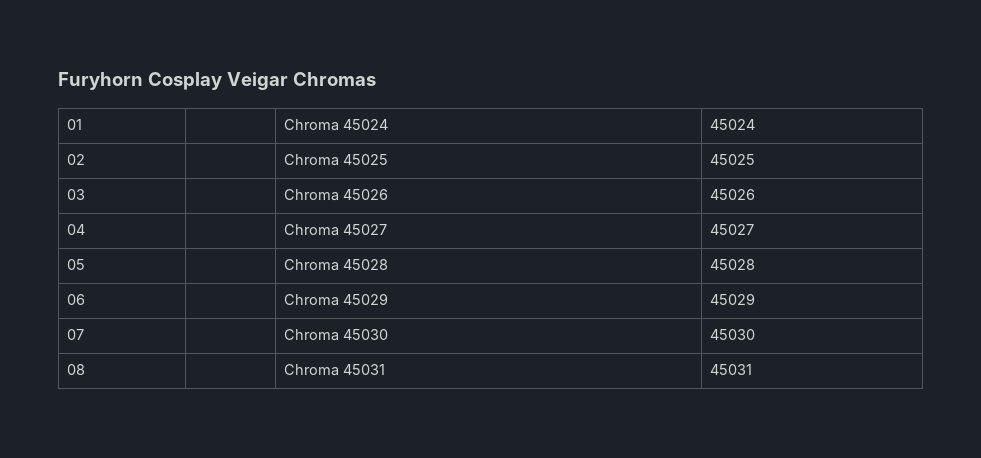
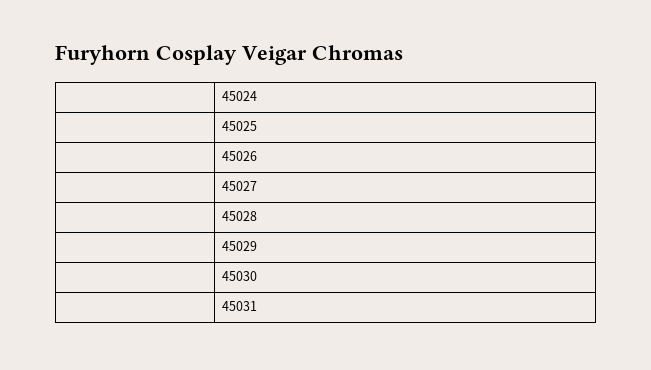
[67,119,83,130] [284,119,389,131] [710,119,756,130] [67,154,86,165] [284,154,389,166] [710,154,756,165] [67,189,86,200] [284,189,389,201] [710,189,756,200] [67,224,86,235] [284,224,388,236] [710,224,755,235] [67,259,86,270] [284,259,389,271] [710,259,756,270] [67,294,86,305] [284,293,389,306] [710,293,756,305] [67,329,85,340] [284,329,389,341] [710,329,756,340] [67,364,86,375] [284,364,386,376] 01 | | Chroma 45024 | 45024 // 02 | | Chroma 45025 | 45025 // 03 | | Chroma 45026 | 45026 // 04 | | Chroma 45027 | 45027 // 05 | | Chroma 45028 | 45028 // 06 | | Chroma 45029 | 45029 // 07 | | Chroma 45030 | 45030 // 08 | | Chroma 45031 -> [221,91,257,101] [221,121,257,131] [221,151,257,161] [221,181,257,191] [221,211,257,221] [221,241,257,251] [221,271,257,281] | 45024 // | 45025 // | 45026 // | 45027 // | 45028 // | 45029 // | 45030 //

